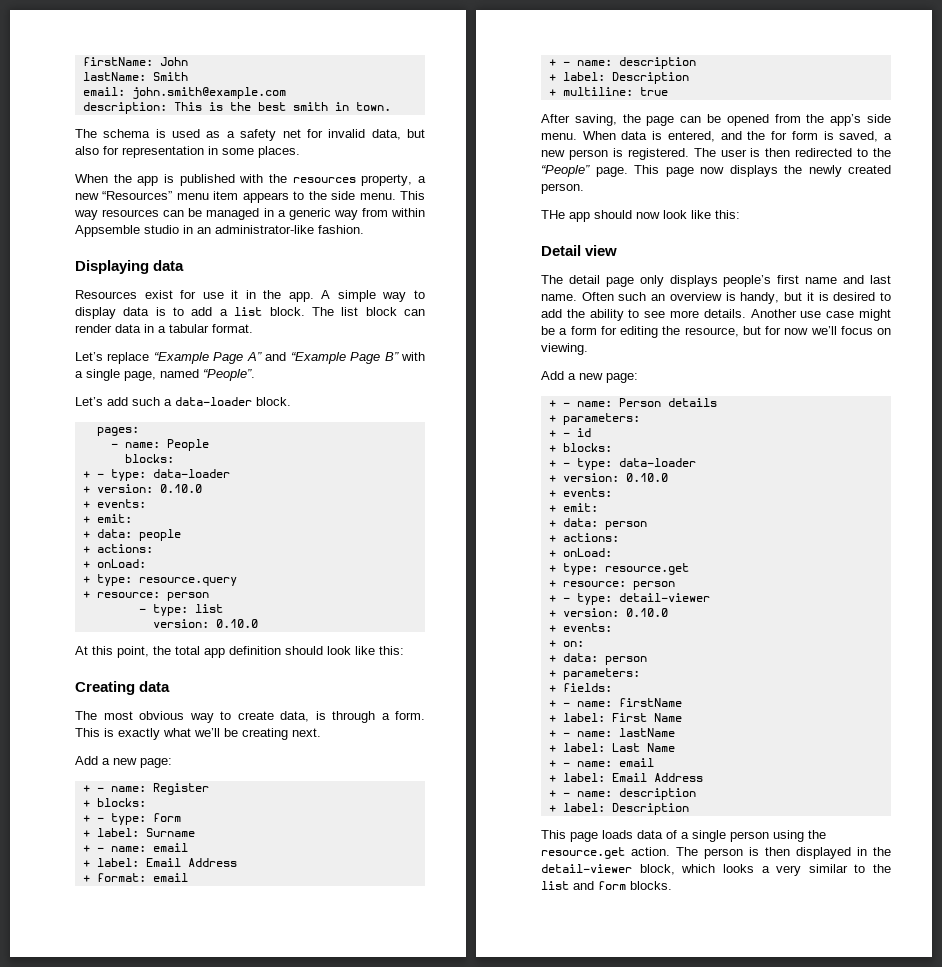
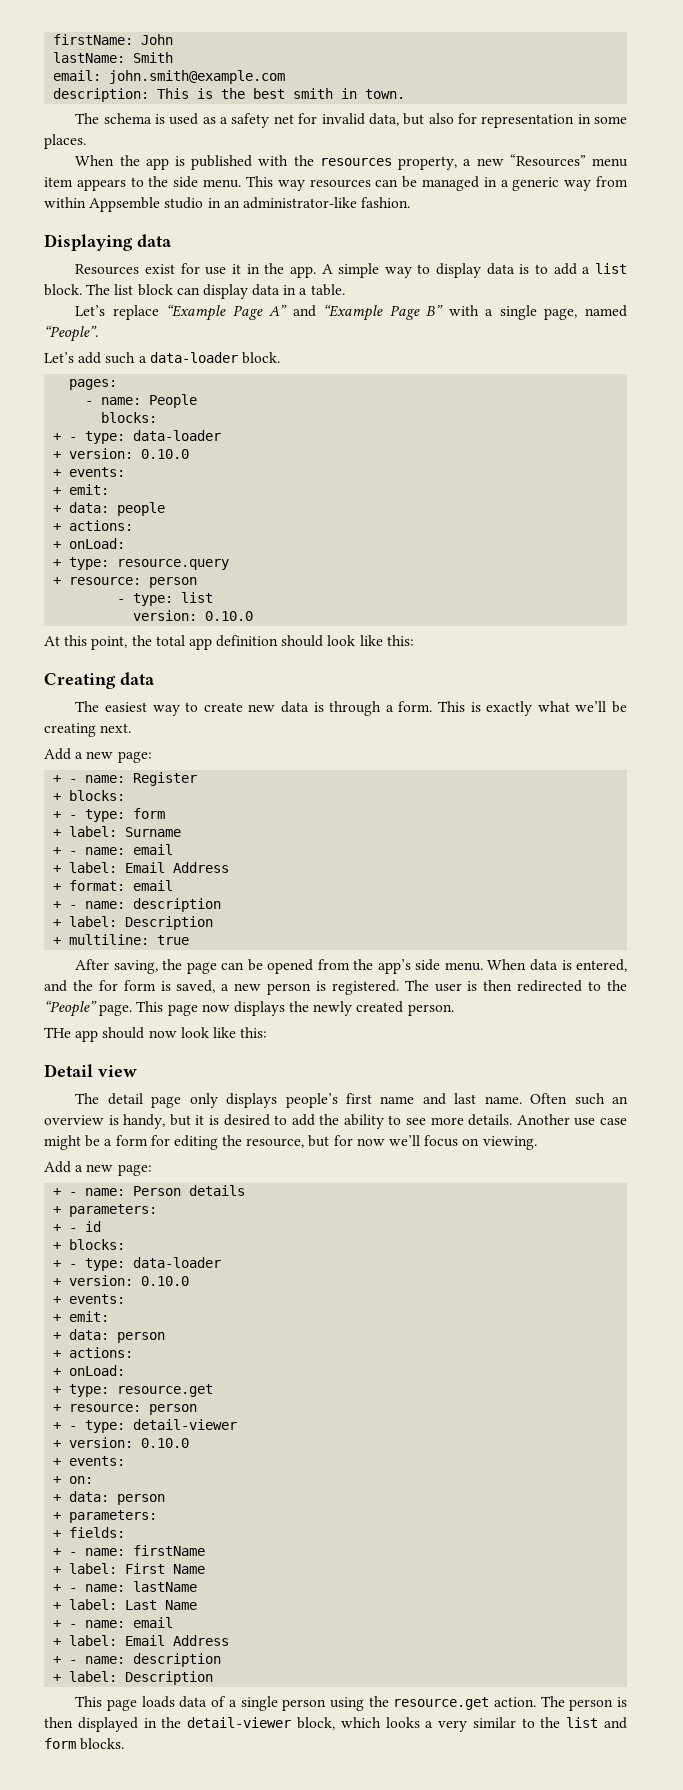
[75,324,112,333] render -> [202,284,248,299] display
[169,324,253,333] tabular format. -> [310,284,345,296] table.
[103,711,184,720] most obvious -> [104,702,147,712] easiest
[280,711,309,722] data, -> [248,701,309,713] new data

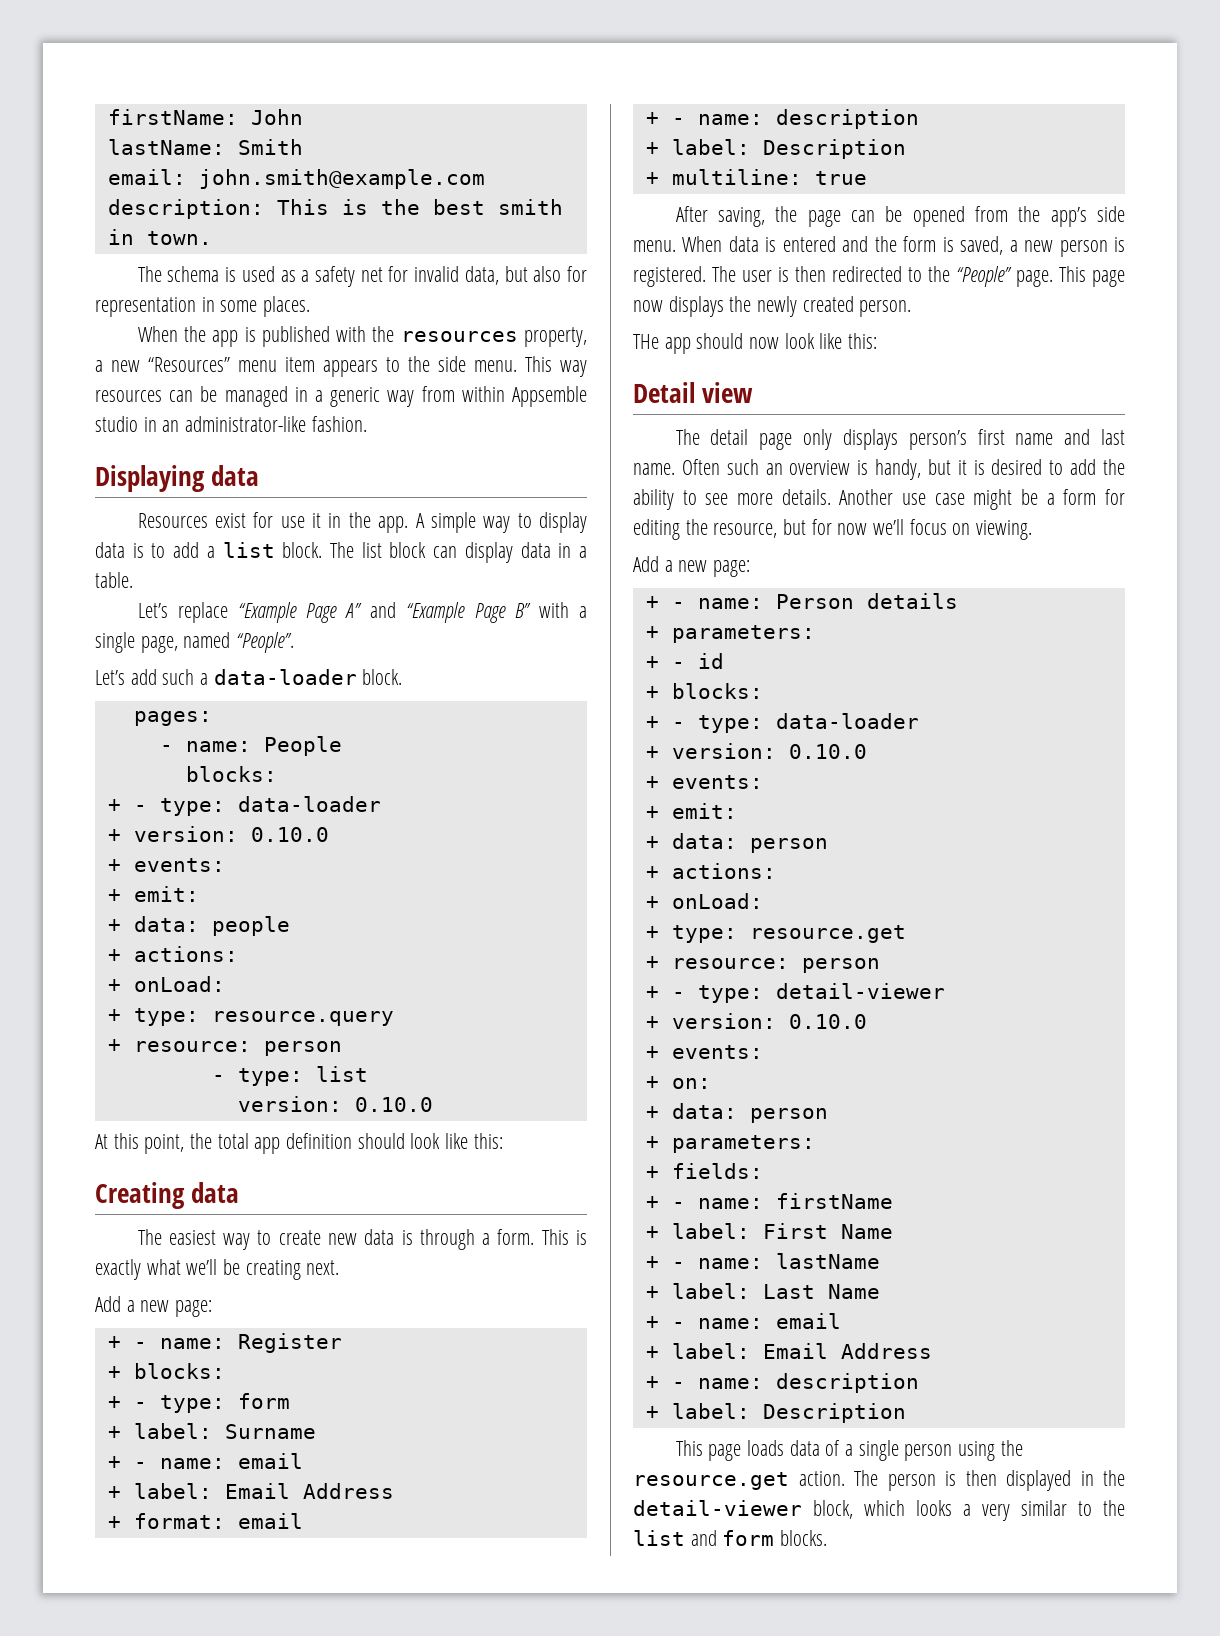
[576,959,627,972] entered, -> [782,236,836,252] entered
[98,980,118,991] for -> (897, 244) none
[285,1093,338,1108] people’s -> [908,430,967,450] person’s

